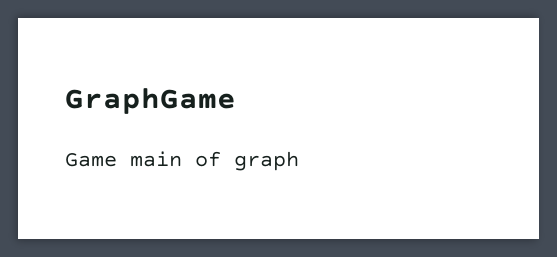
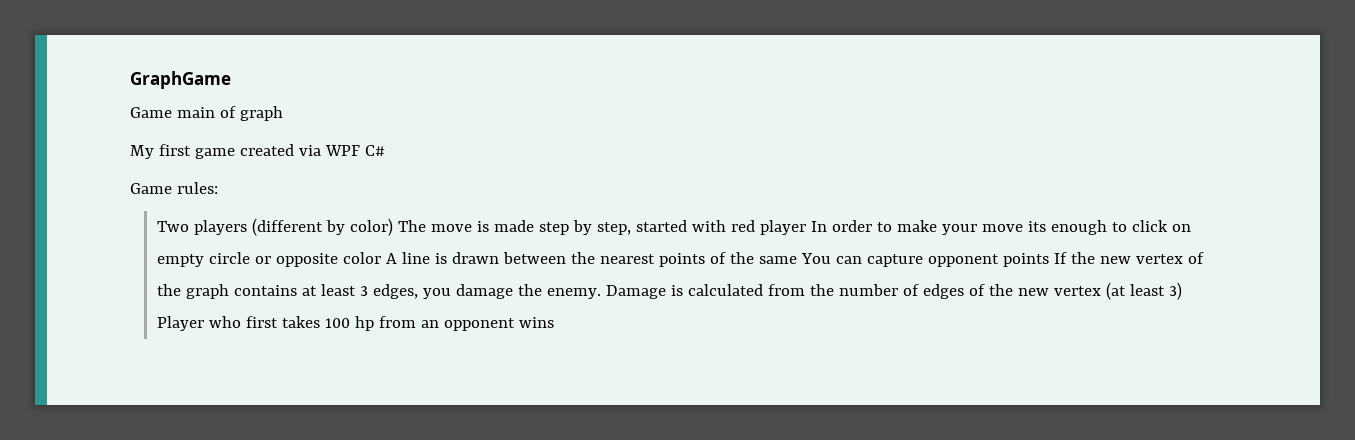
(299, 161) none -> [130,144,385,159] [130,182,218,194] [157,218,1192,236] [157,252,1205,267] [157,282,1183,300] [157,316,555,331] // My first game created via WPF C# // Game rules: // Two players (different by color) The move is made step by step, started with red player In order to make your move its enough to click on empty circle or opposite color A line is drawn between the nearest points of the same You can capture opponent points If the new vertex of the graph contains at least 3 edges, you damage the enemy. Damage is calculated from the number of edges of the new vertex (at least 3) Player who first takes 100 hp from an opponent wins

